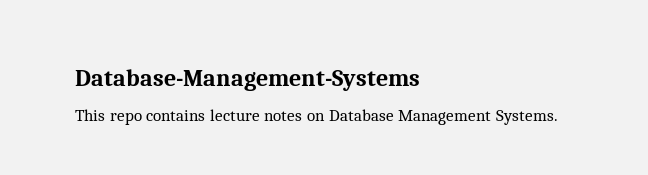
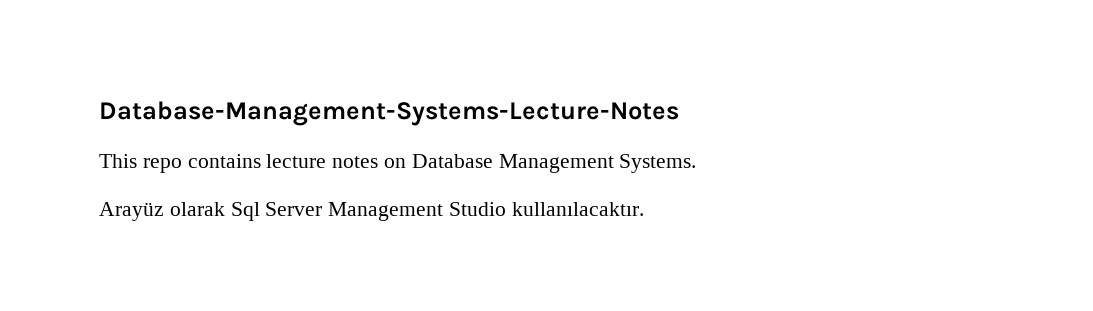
[75,69,420,91] Database-Management-Systems -> [99,101,679,126] Database-Management-Systems-Lecture-Notes
(558, 117) none -> [99,202,644,221] // Arayüz olarak Sql Server Management Studio kullanılacaktır.

